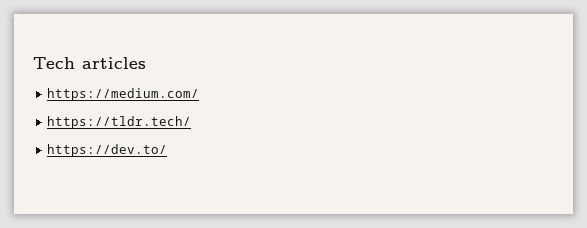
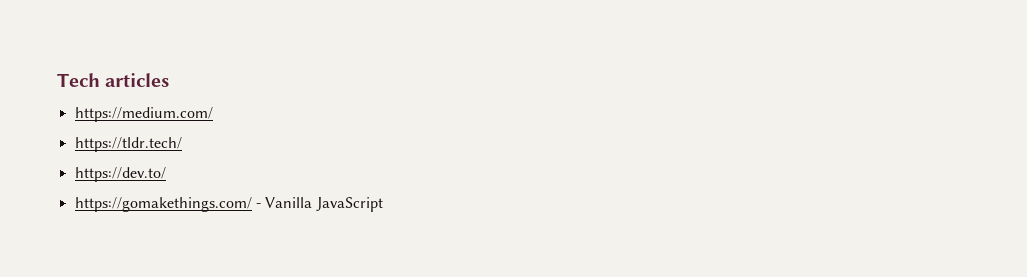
(167, 150) none -> [74,197,383,212] // https://gomakethings.com/ - Vanilla JavaScript

